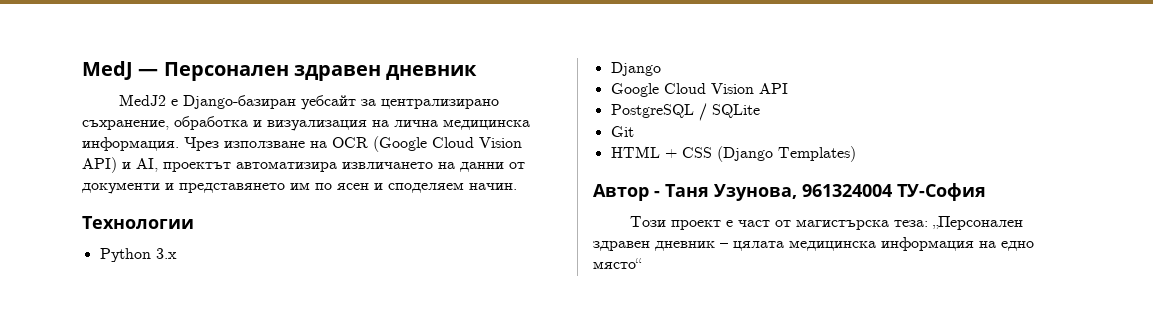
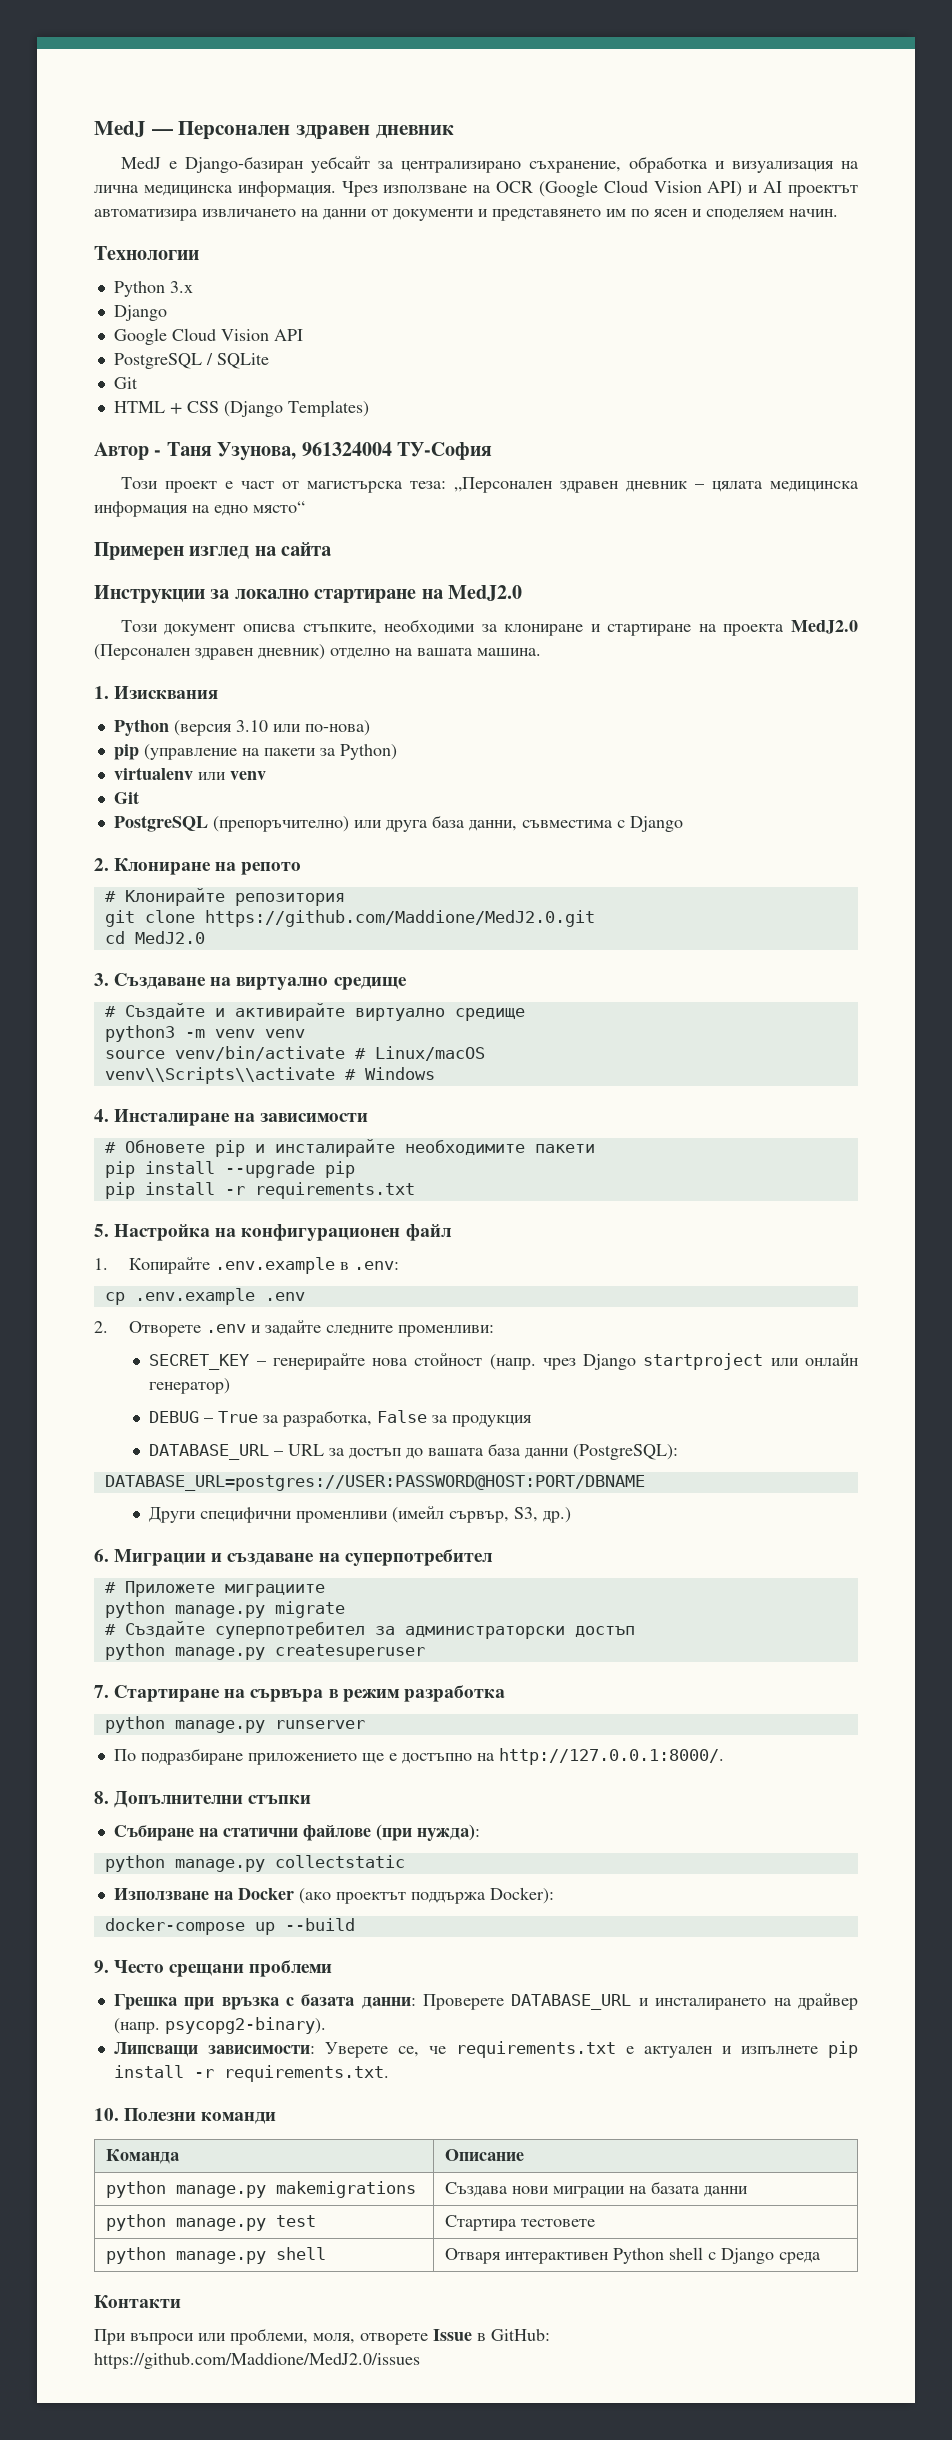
[119,94,167,106] MedJ2 -> [120,157,161,169] MedJ
[136,158,158,172] AI, -> [763,181,783,193] AI
(642, 263) none -> [94,542,333,560] [94,585,522,604] [120,619,859,636] [94,644,541,660] [94,686,219,699] [113,719,370,736] [113,744,397,760] [113,767,266,780] [113,791,139,804] [113,815,683,832] [94,858,302,875] [104,888,345,906] [104,910,595,927] [104,931,205,944] [94,973,407,990] [104,1003,525,1021] [104,1025,305,1042] [104,1046,485,1061] [104,1067,435,1084] [94,1109,369,1126] [104,1139,595,1157] [104,1161,355,1178] [104,1182,415,1199] [94,1224,452,1241] [94,1257,400,1274] [104,1288,305,1305] [94,1320,495,1337] [149,1353,859,1370] [149,1378,231,1394] [149,1410,533,1427] [149,1443,679,1460] [104,1475,645,1491] [149,1506,572,1523] [94,1549,493,1566] [104,1581,325,1597] [104,1601,345,1618] [104,1621,635,1639] [104,1643,425,1660] [94,1685,505,1702] [104,1716,365,1733] [113,1748,724,1765] [94,1791,312,1808] [113,1824,480,1841] [104,1855,405,1872] [113,1887,554,1904] [104,1918,355,1935] [94,1960,333,1977] [113,1993,858,2010] [113,2017,326,2034] [113,2041,858,2058] [113,2065,389,2082] [94,2108,277,2124] [105,2149,180,2164] [444,2149,524,2161] [105,2181,416,2198] [444,2181,748,2198] [105,2214,316,2231] [444,2215,595,2231] [105,2247,326,2264] [444,2247,821,2264] [94,2295,181,2308] [94,2328,550,2345] [94,2353,420,2369] // Примерен изглед на сайта // Инструкции за локално стартиране на MedJ2.0 // Този документ описва стъпките, необходими за клониране и стартиране на проекта MedJ2.0 (Персонален здравен дневник) отделно на вашата машина. // 1. Изисквания // Python (версия 3.10 или по-нова) // pip (управление на пакети за Python) // virtualenv или venv // Git // PostgreSQL (препоръчително) или друга базa данни, съвместима с Django // 2. Клониране на репото // # Клонирайте репозитория // git clone https://github.com/Maddione/MedJ2.0.git // cd MedJ2.0 // 3. Създаване на виртуално средище // # Създайте и активирайте виртуално средище // python3 -m venv venv // source venv/bin/activate # Linux/macOS // venv\\Scripts\\activate # Windows // 4. Инсталиране на зависимости // # Обновете pip и инсталирайте необходимите пакети // pip install --upgrade pip // pip install -r requirements.txt // 5. Настройка на конфигурационен файл // 1. Копирайте .env.example в .env: // cp .env.example .env // 2. Отворете .env и задайте следните променливи: // SECRET_KEY – генерирайте нова стойност (напр. чрез Django startproject или онлайн генератор) // DEBUG – True за разработка, False за продукция // DATABASE_URL – URL за достъп до вашата база данни (PostgreSQL): // DATABASE_URL=postgres://USER:PASSWORD@HOST:PORT/DBNAME // Други специфични променливи (имейл сървър, S3, др.) // 6. Миграции и създаване на суперпотребител // # Приложете миграциите // python manage.py migrate // # Създайте суперпотребител за администраторски достъп // python manage.py createsuperuser // 7. Стартиране на сървъра в режим разработка // python manage.py runserver // По подразбиране приложението ще е достъпно на http://127.0.0.1:8000/. // 8. Допълнителни стъпки // Събиране на статични файлове (при нужда): // python manage.py collectstatic // Използване на Docker (ако проектът поддържа Docker): // docker-compose up --build // 9. Често срещани проблеми // Грешка при връзка с базата данни: Проверете DATABASE_URL и инсталирането на драйвер (напр. psycopg2-binary). // Липсващи зависимости: Уверете се, че requirements.txt е актуален и изпълнете pip install -r requirements.txt. // 10. Полезни команди // Команда | Описание // python manage.py makemigrations | Създава нови миграции на базата данни // python manage.py test | Стартира тестовете // python manage.py shell | Отваря интерактивен Python shell с Django среда // Контакти // При въпроси или проблеми, моля, отворете Issue в GitHub: https://github.com/Maddione/MedJ2.0/issues

